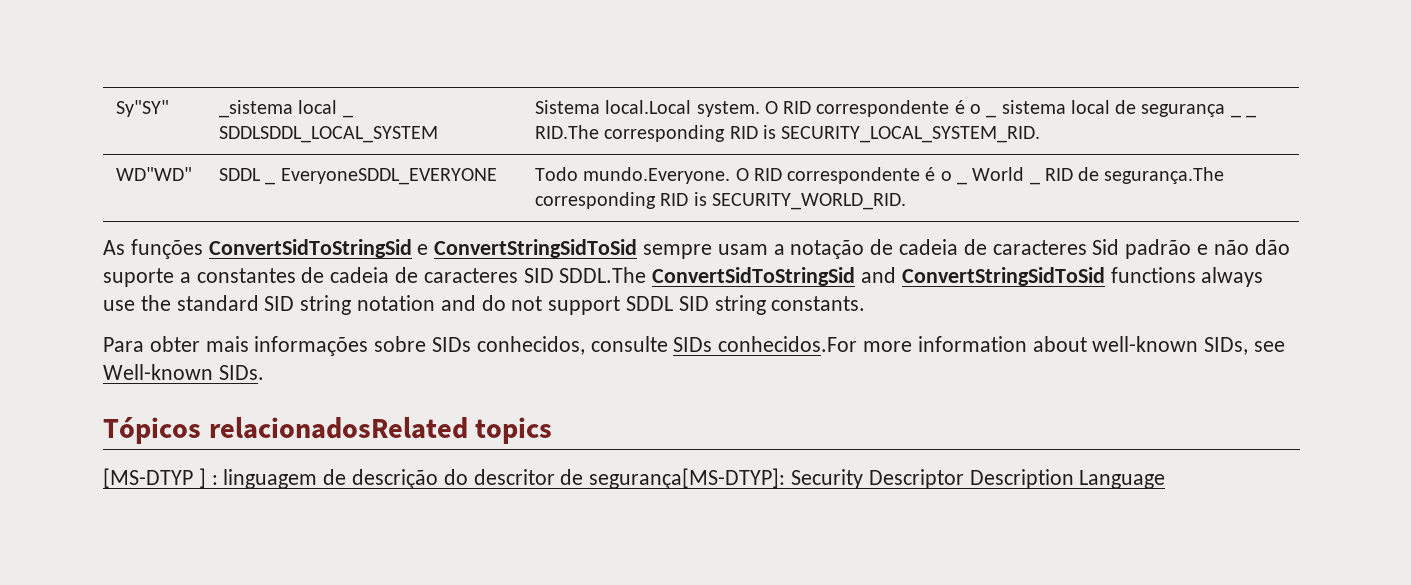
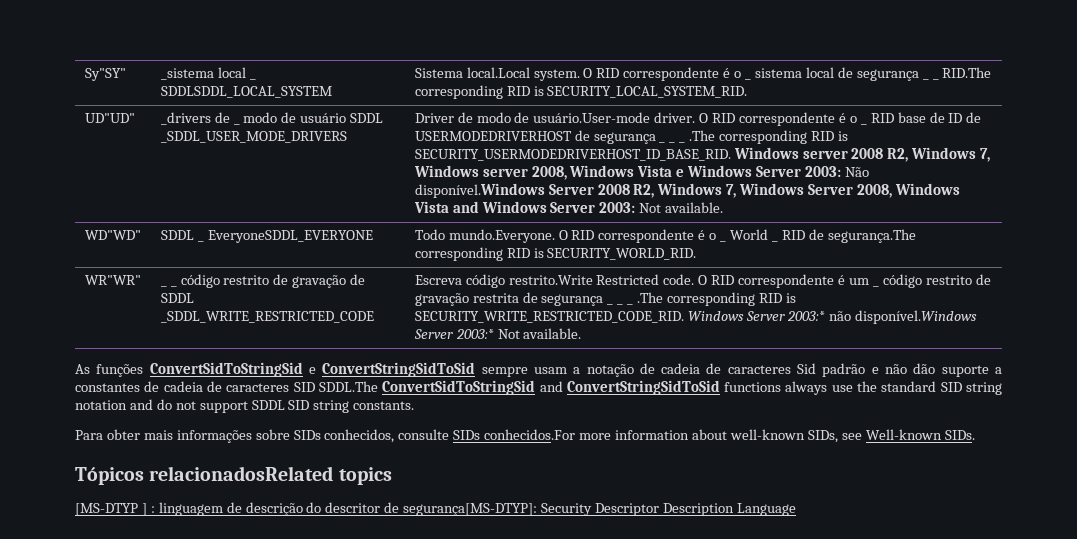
(1041, 134) none -> [84,113,135,123] [160,112,230,125] [233,123,240,125] [243,112,384,123] [160,131,347,143] [414,112,857,126] [860,123,867,125] [870,112,982,123] [414,130,686,144] [689,130,848,144] [414,147,991,162] [413,165,869,180] [414,183,960,198] [413,201,724,213] // UD"UD" | _drivers de _ modo de usuário SDDL _SDDL_USER_MODE_DRIVERS | Driver de modo de usuário.User-mode driver. O RID correspondente é o _ RID base de ID de USERMODEDRIVERHOST de segurança _ _ _ .The corresponding RID is SECURITY_USERMODEDRIVERHOST_ID_BASE_RID. Windows server 2008 R2, Windows 7, Windows server 2008, Windows Vista e Windows Server 2003: Não disponível.Windows Server 2008 R2, Windows 7, Windows Server 2008, Windows Vista and Windows Server 2003: Not available.
(906, 201) none -> [84,275,141,285] [160,274,366,288] [160,293,194,303] [160,311,374,323] [414,274,869,288] [872,274,991,288] [414,292,634,306] [637,292,796,306] [414,310,978,324] [413,328,582,339] // WR"WR" | _ _ código restrito de gravação de SDDL _SDDL_WRITE_RESTRICTED_CODE | Escreva código restrito.Write Restricted code. O RID correspondente é um _ código restrito de gravação restrita de segurança _ _ _ .The corresponding RID is SECURITY_WRITE_RESTRICTED_CODE_RID. Windows Server 2003:* não disponível.Windows Server 2003:* Not available.

